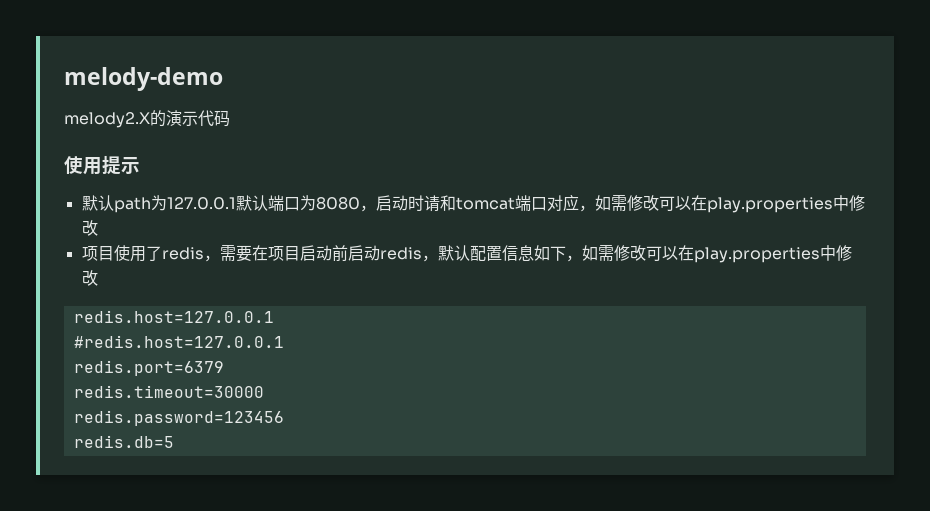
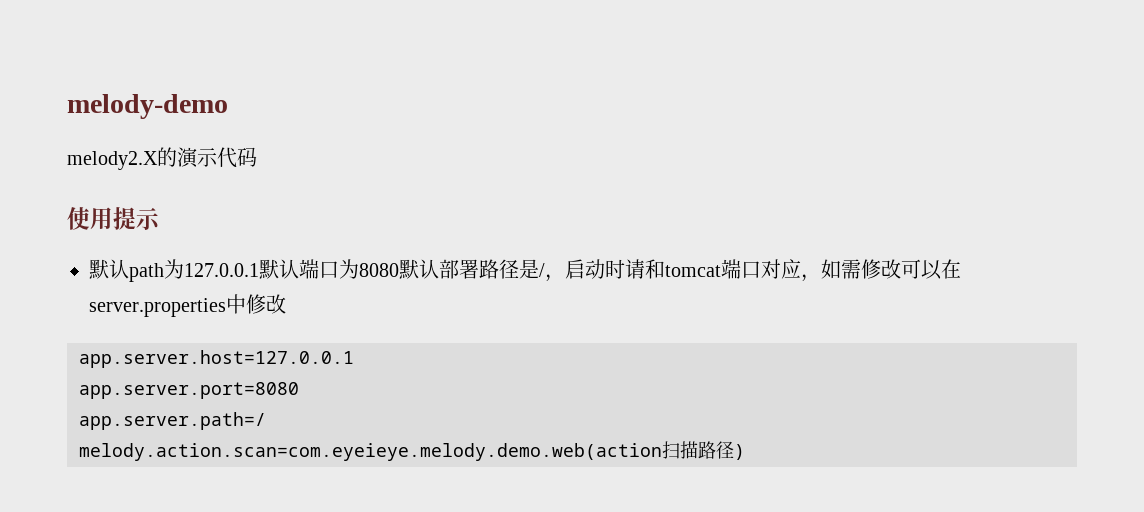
(360, 203) none -> [399,259,545,279] 默认部署路径是/
[706,195,865,213] [81,220,98,236] [81,245,852,263] [81,270,98,286] [73,310,274,323] [73,335,284,348] [73,360,224,376] [73,385,264,398] [73,410,284,426] [73,435,174,448] play.properties中修改 // 项目使用了redis，需要在项目启动前启动redis，默认配置信息如下，如需修改可以在play.properties中修改 // redis.host=127.0.0.1 // #redis.host=127.0.0.1 // redis.port=6379 // redis.timeout=30000 // redis.password=123456 // redis.db=5 -> [89,294,286,317] [79,350,354,368] [79,382,299,399] [79,412,266,430] [79,441,745,461] server.properties中修改 // app.server.host=127.0.0.1 // app.server.port=8080 // app.server.path=/ // melody.action.scan=com.eyeieye.melody.demo.web(action扫描路径)

